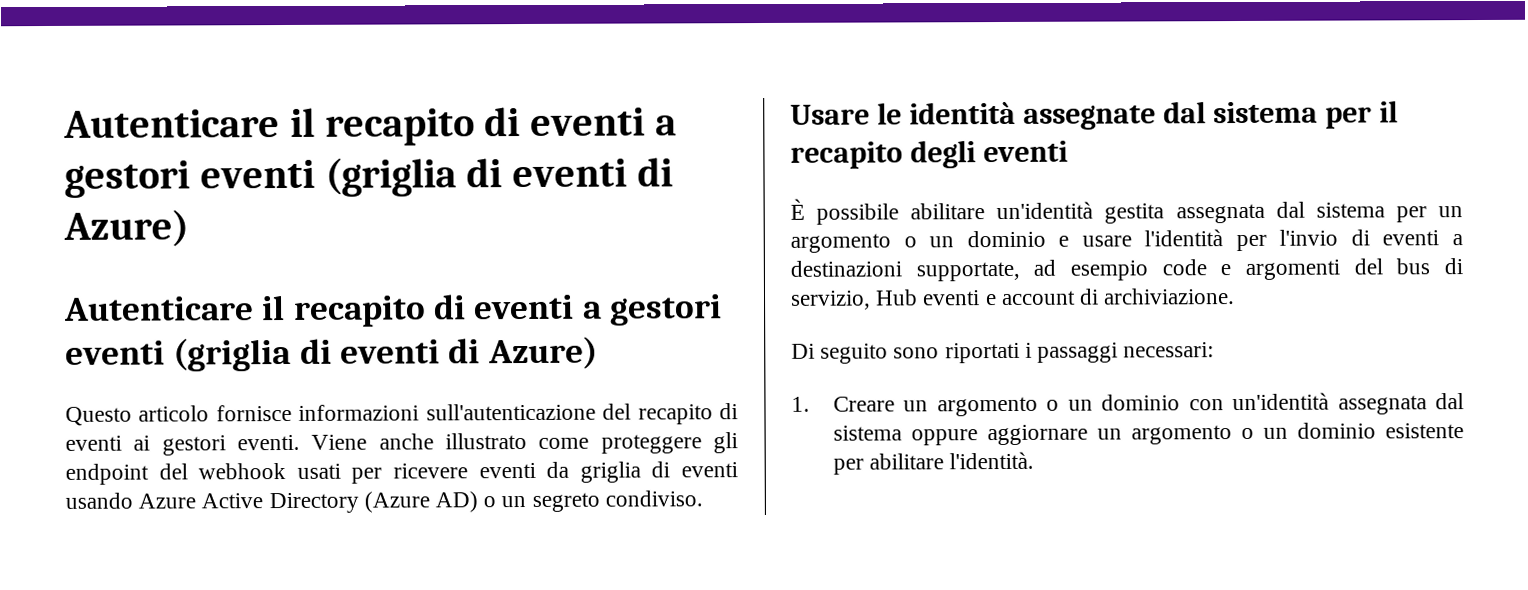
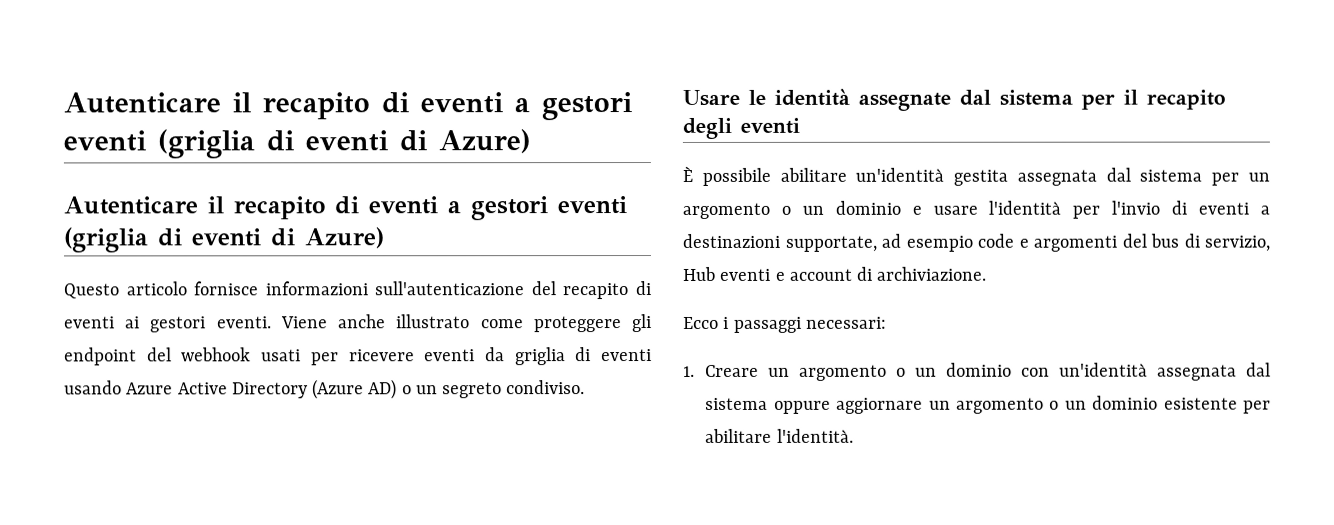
[791,342,1020,364] Di seguito sono riportati -> [683,316,719,329] Ecco

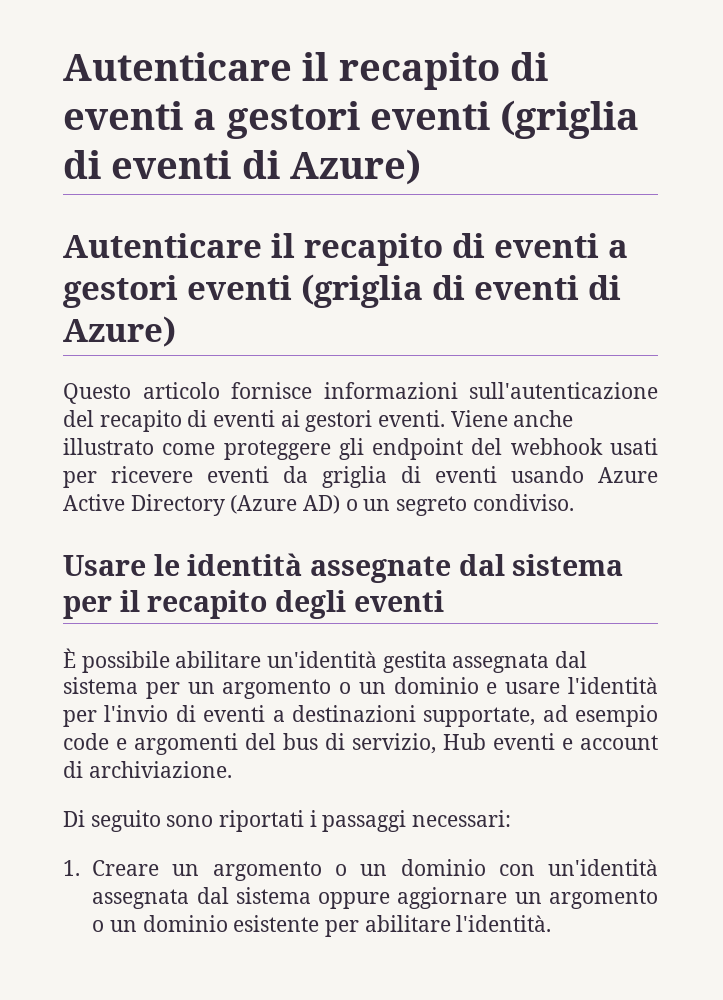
[683,316,719,329] Ecco -> [63,810,305,832] Di seguito sono riportati

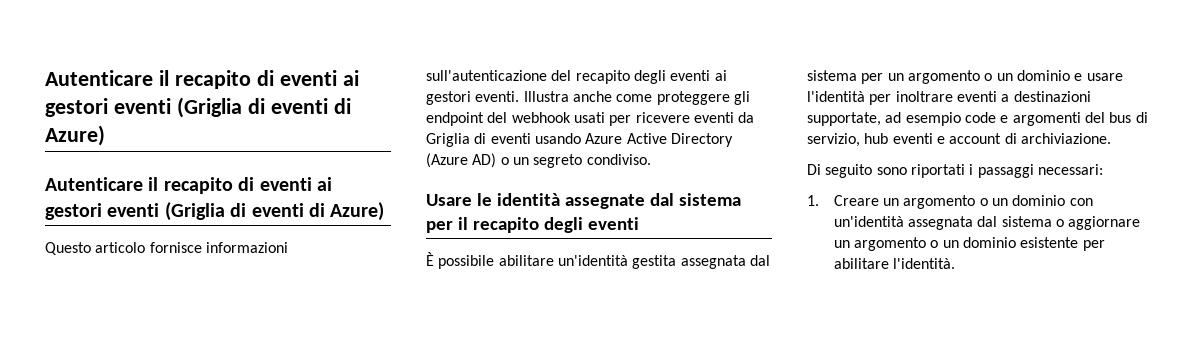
[63,52,548,90] [63,100,640,139] Autenticare il recapito di eventi a gestori eventi (griglia -> [45,70,359,89] [45,97,242,118] Autenticare il recapito di eventi ai gestori eventi (Griglia
[608,240,628,258] [63,274,423,308] a gestori eventi (griglia -> [317,177,332,191] [45,202,225,221] ai gestori eventi (Griglia
[187,410,208,427] di -> [633,70,666,84] degli
[450,410,574,427] [63,438,154,455] Viene anche illustrato -> [523,91,612,102] Illustra anche
[322,466,387,488] griglia -> [426,133,470,147] Griglia
[104,705,196,722] l'invio di -> [895,91,953,102] inoltrare
[443,733,486,750] Hub -> [864,133,889,144] hub
[318,892,391,909] oppure -> [1056,219,1065,227] o

